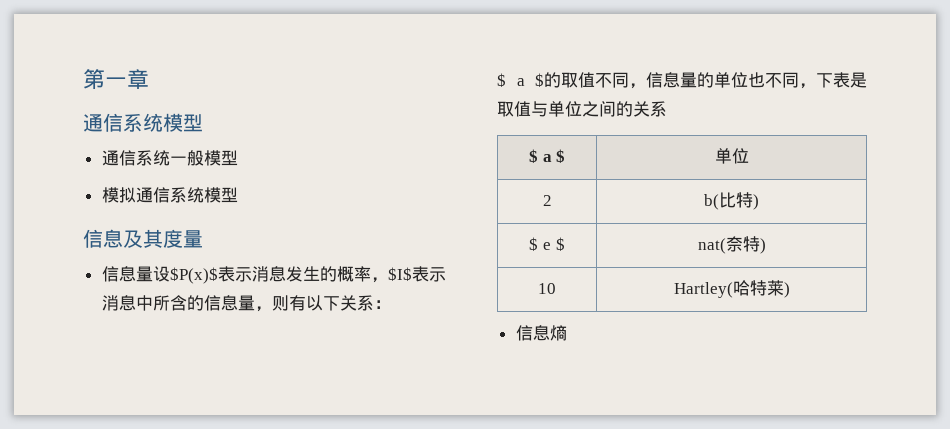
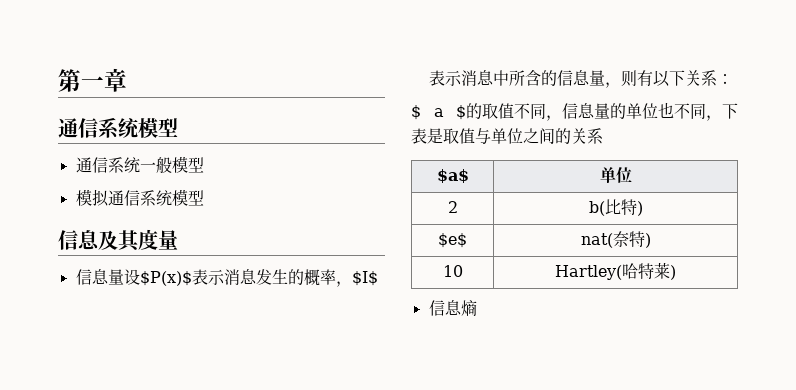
[528,149,566,163] $ a $ -> [436,169,469,183] $a$
[529,237,565,251] $ e $ -> [438,233,467,248] $e$

